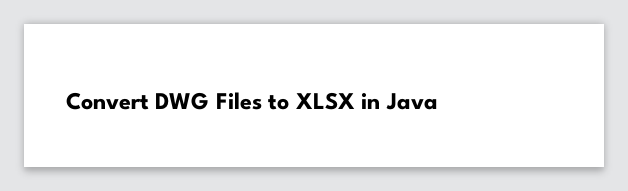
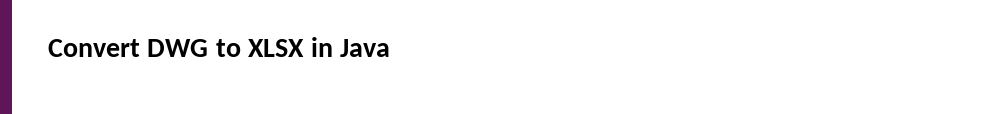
[215,92,262,110] Files -> (209, 48) none

